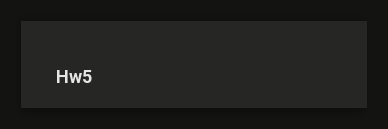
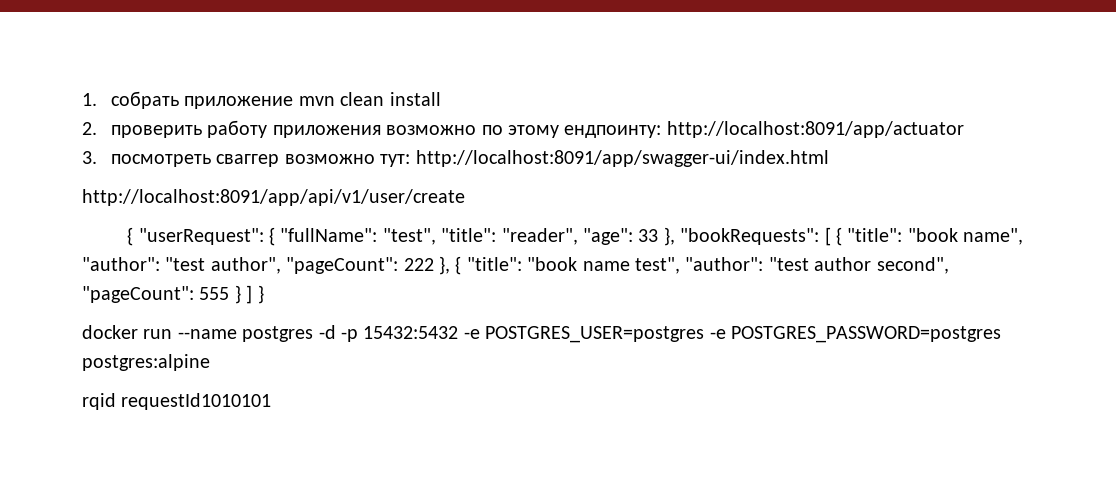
[56,70,92,83] Hw5 -> [82,91,441,109] [82,120,964,138] [82,150,829,167] [82,189,465,206] [127,227,1024,246] [82,256,949,275] [82,285,264,304] [82,325,1001,343] [82,354,210,371] [82,393,272,410] 1. собрать приложение mvn clean install // 2. проверить работу приложения возможно по этому ендпоинту: http://localhost:8091/app/actuator // 3. посмотреть сваггер возможно тут: http://localhost:8091/app/swagger-ui/index.html // http://localhost:8091/app/api/v1/user/create // { "userRequest": { "fullName": "test", "title": "reader", "age": 33 }, "bookRequests": [ { "title": "book name", "author": "test author", "pageCount": 222 }, { "title": "book name test", "author": "test author second", "pageCount": 555 } ] } // docker run --name postgres -d -p 15432:5432 -e POSTGRES_USER=postgres -e POSTGRES_PASSWORD=postgres postgres:alpine // rqid requestId1010101

